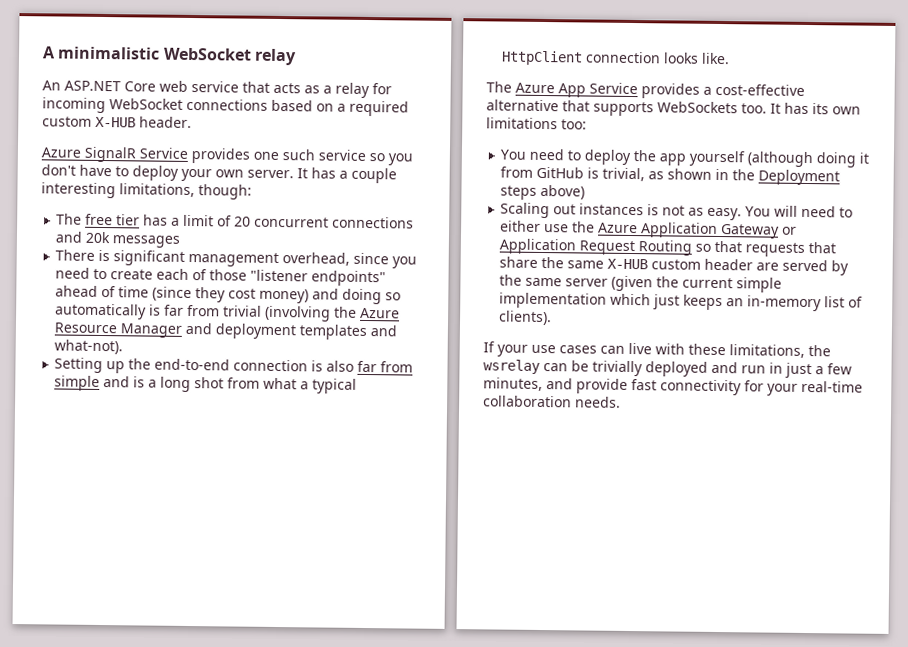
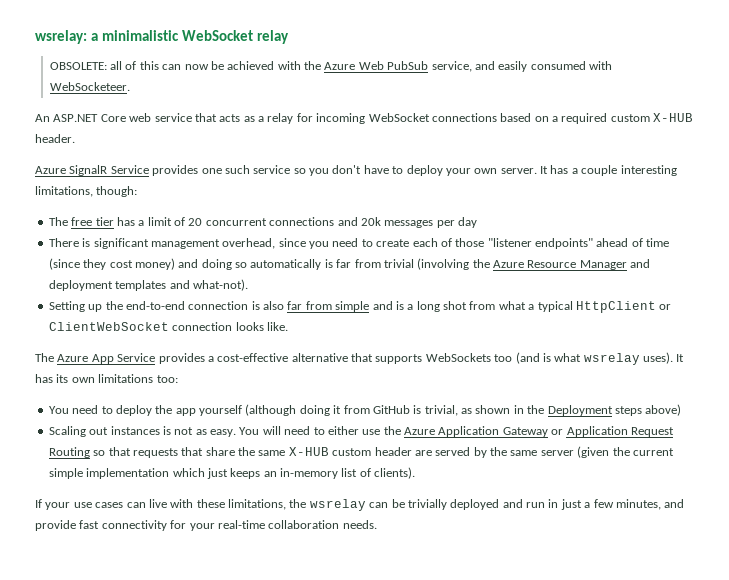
[42,46,56,59] A -> [35,30,98,44] wsrelay: a
(297, 57) none -> [49,61,613,72] [49,82,130,91] // OBSOLETE: all of this can now be achieved with the Azure Web PubSub service, and easily consumed with WebSocketeer.
(181, 241) none -> [436,217,477,228] per day
(584, 58) none -> [659,304,672,310] [48,322,169,331] or ClientWebSocket
[741,103,767,114] too. -> [494,352,673,365] too (and is what wsrelay uses).

